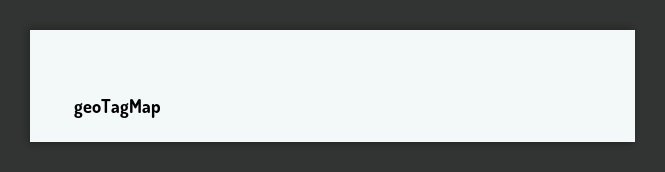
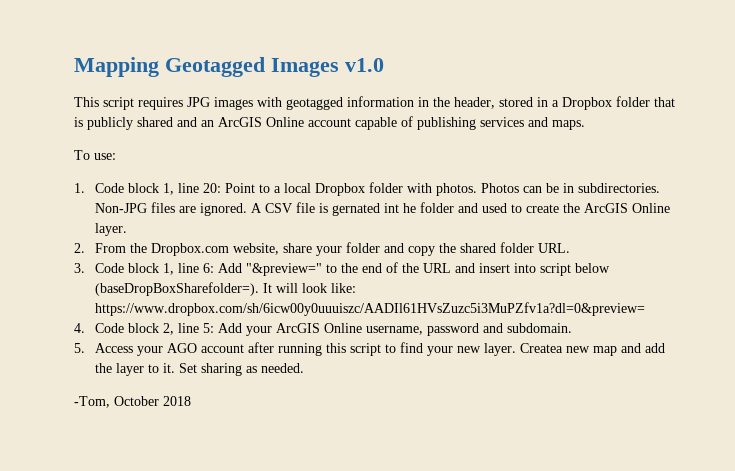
[74,99,161,118] geoTagMap -> [74,57,384,77] [74,96,675,110] [74,116,585,130] [74,150,116,160] [74,182,661,196] [95,202,671,216] [95,223,128,236] [74,242,571,256] [74,262,611,276] [95,282,357,296] [95,302,646,316] [74,323,573,336] [74,342,666,356] [95,363,305,376] [74,396,191,408] Mapping Geotagged Images v1.0 // This script requires JPG images with geotagged information in the header, stored in a Dropbox folder that is publicly shared and an ArcGIS Online account capable of publishing services and maps. // To use: // 1. Code block 1, line 20: Point to a local Dropbox folder with photos. Photos can be in subdirectories. Non-JPG files are ignored. A CSV file is gernated int he folder and used to create the ArcGIS Online layer. // 2. From the Dropbox.com website, share your folder and copy the shared folder URL. // 3. Code block 1, line 6: Add "&preview=" to the end of the URL and insert into script below (baseDropBoxSharefolder=). It will look like: https://www.dropbox.com/sh/6icw00y0uuuiszc/AADIl61HVsZuzc5i3MuPZfv1a?dl=0&preview= // 4. Code block 2, line 5: Add your ArcGIS Online username, password and subdomain. // 5. Access your AGO account after running this script to find your new layer. Createa new map and add the layer to it. Set sharing as needed. // -Tom, October 2018

